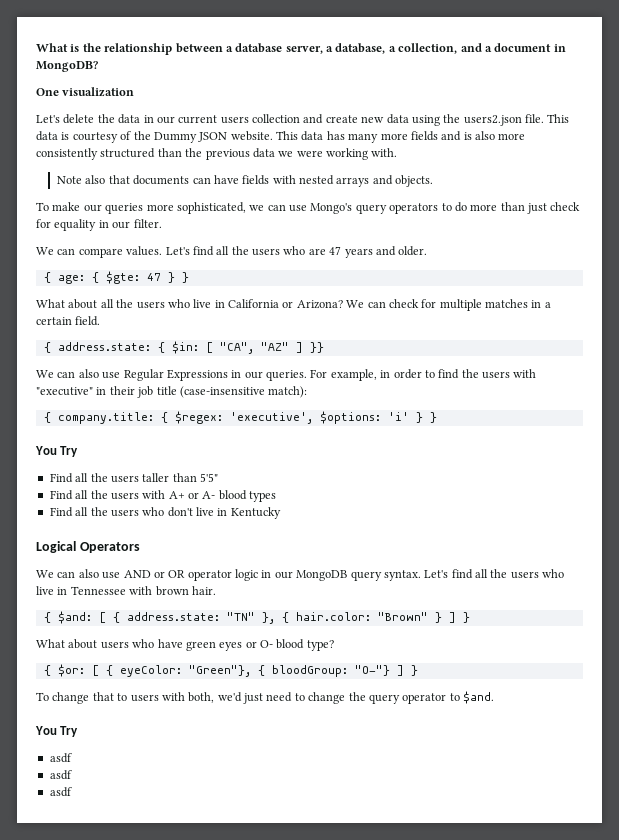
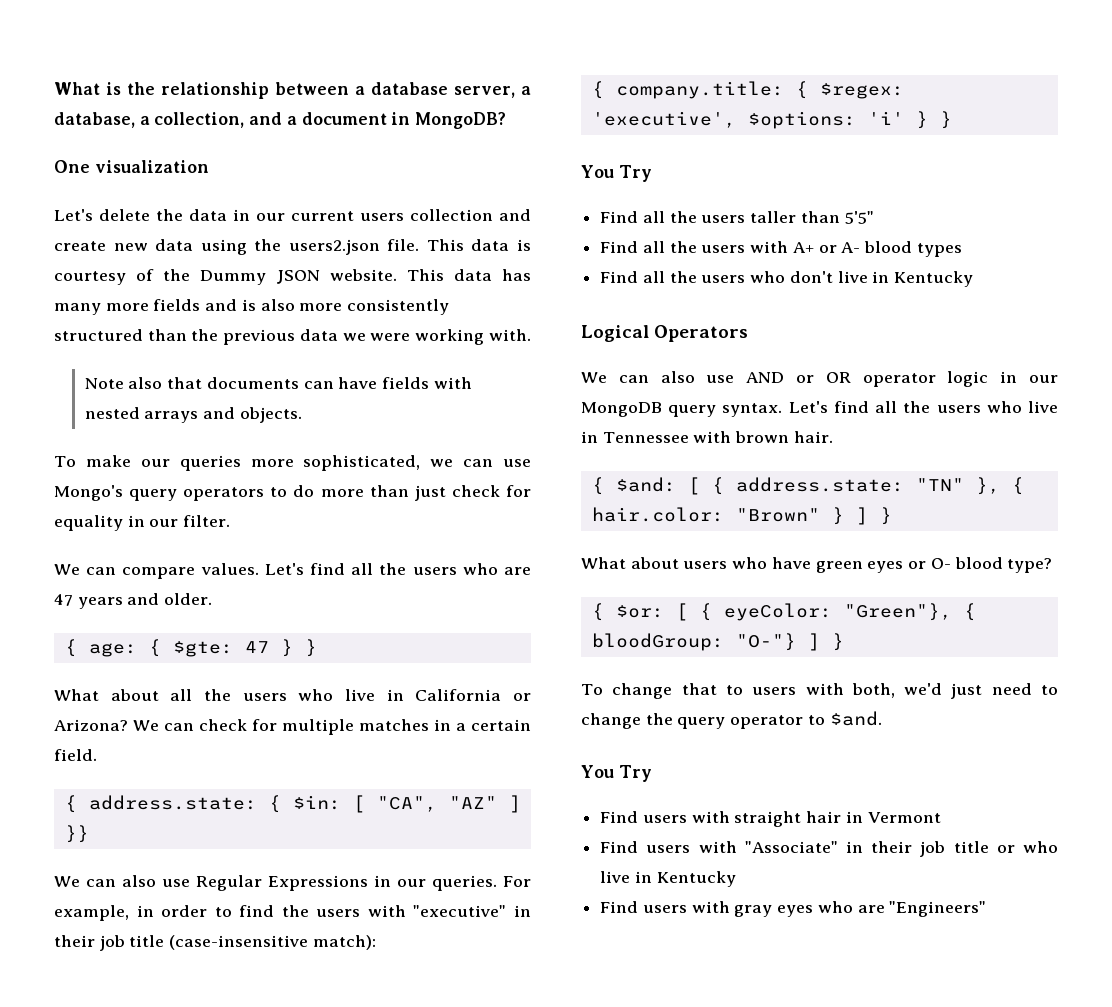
[49,753,72,763] [49,770,72,780] [49,787,72,797] asdf // asdf // asdf -> [600,811,941,827] [600,841,1058,857] [600,871,736,887] [600,901,987,917] Find users with straight hair in Vermont // Find users with "Associate" in their job title or who live in Kentucky // Find users with gray eyes who are "Engineers"

